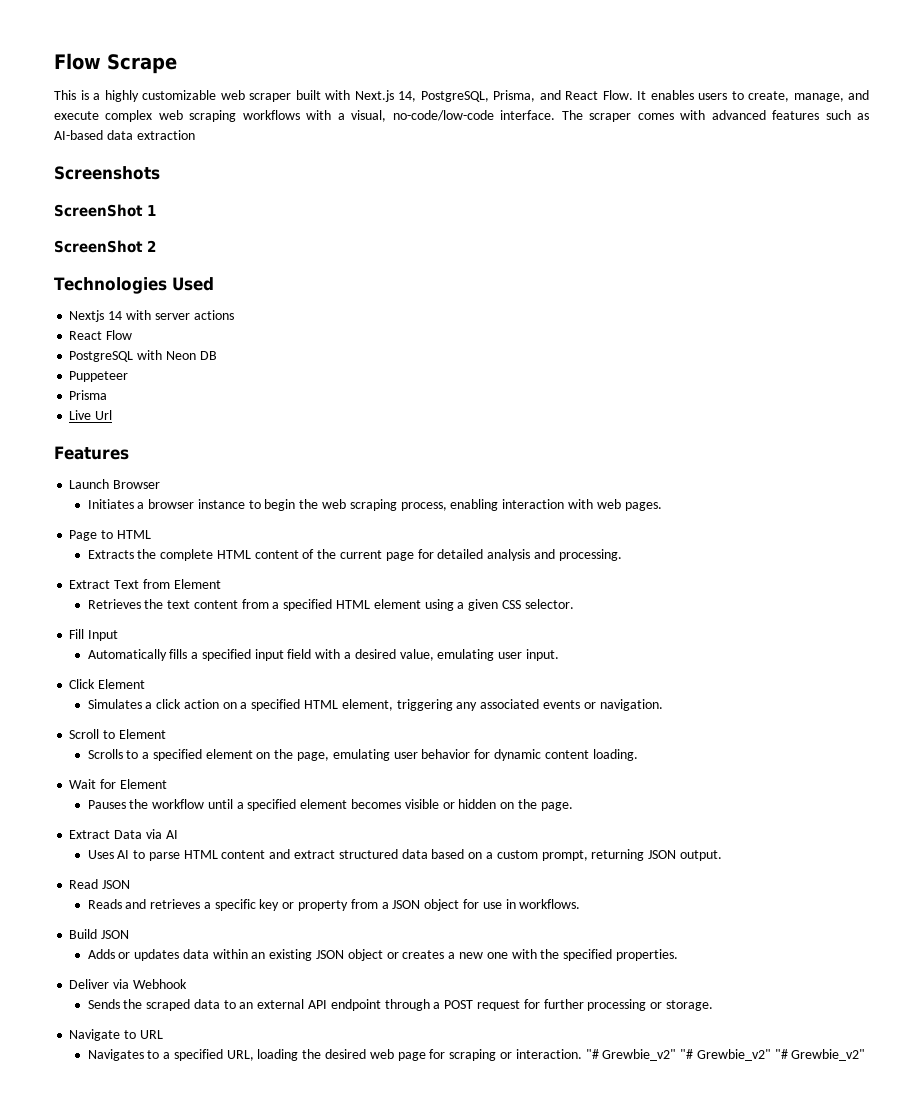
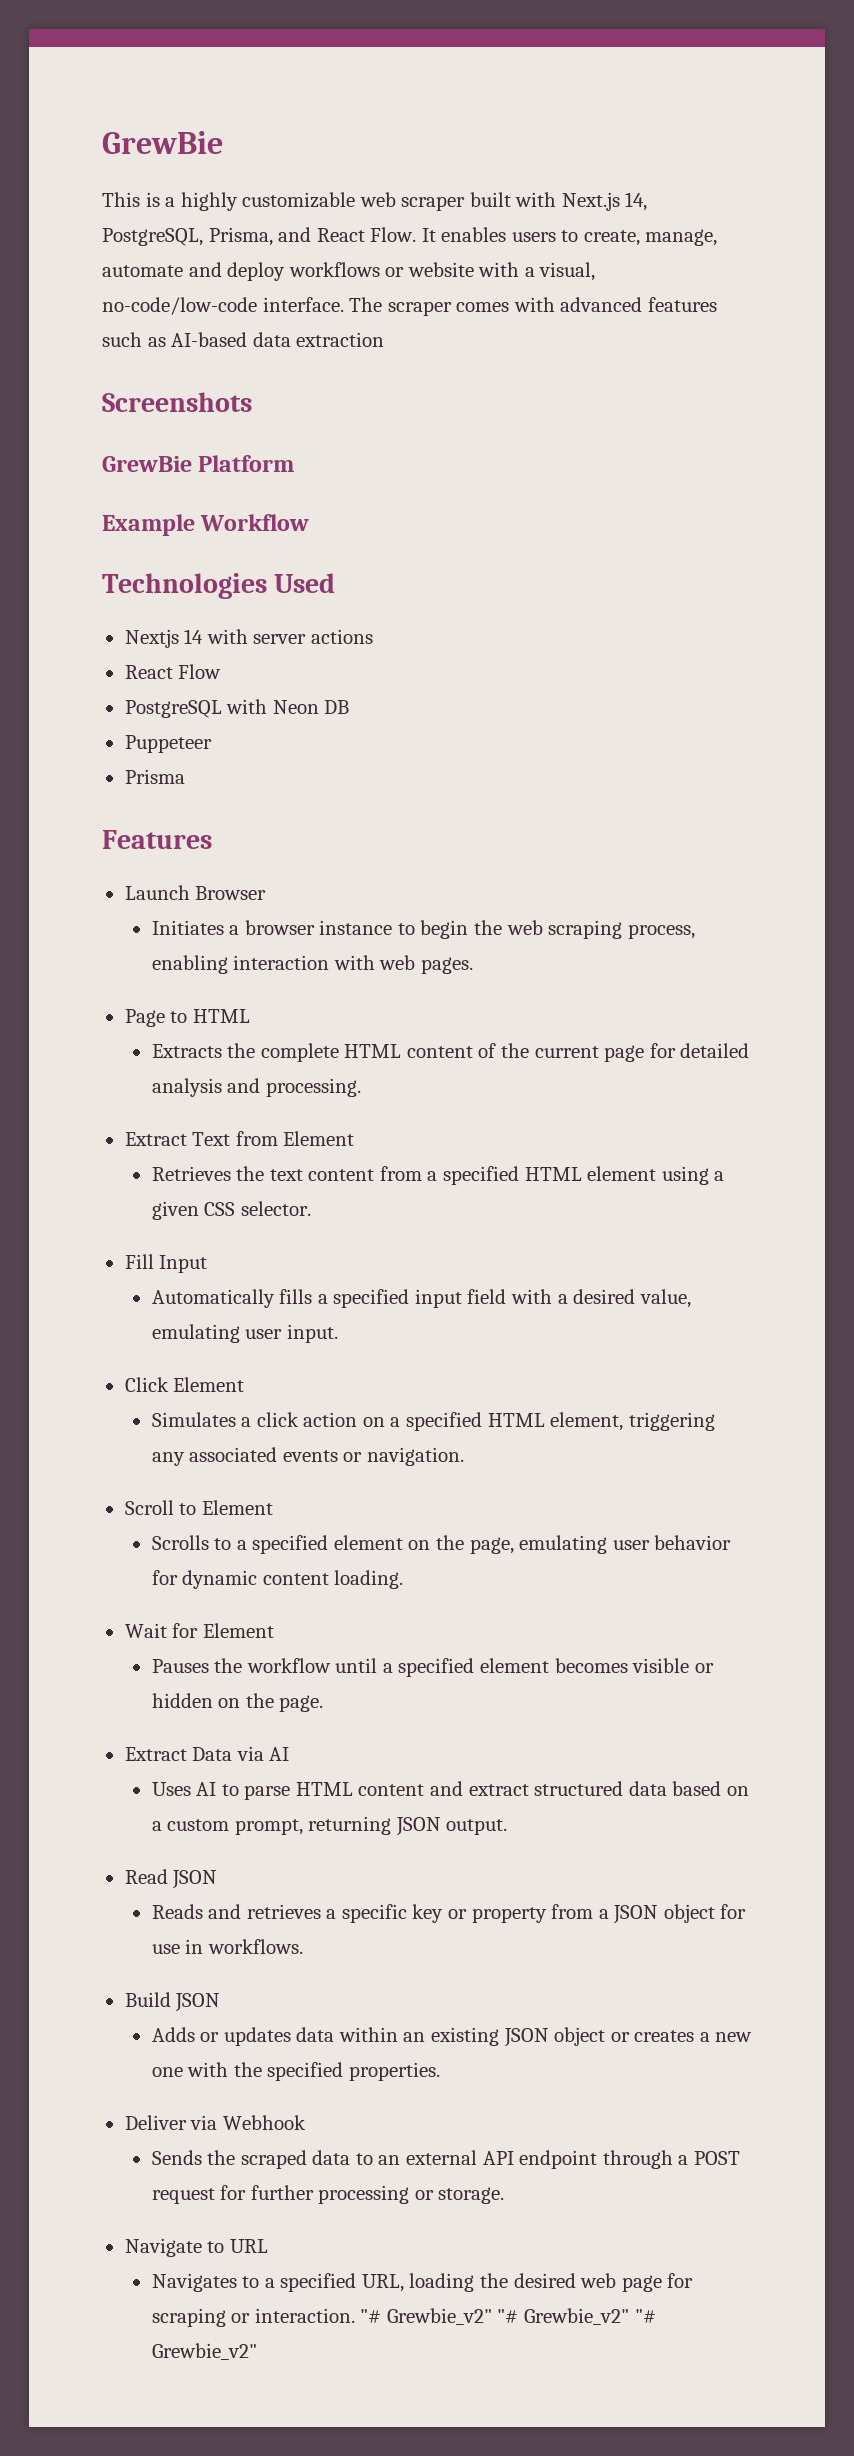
[54,53,177,74] Flow Scrape -> [102,131,223,154] GrewBie
[848,90,869,100] [54,110,300,122] and execute complex web scraping workflows -> [102,262,474,281] automate and deploy workflows or website
[54,204,156,217] [54,240,156,253] ScreenShot 1 // ScreenShot 2 -> [102,455,295,472] [102,514,310,536] GrewBie Platform // Example Workflow
[69,410,113,420] // Live Url -> (185, 776) none

